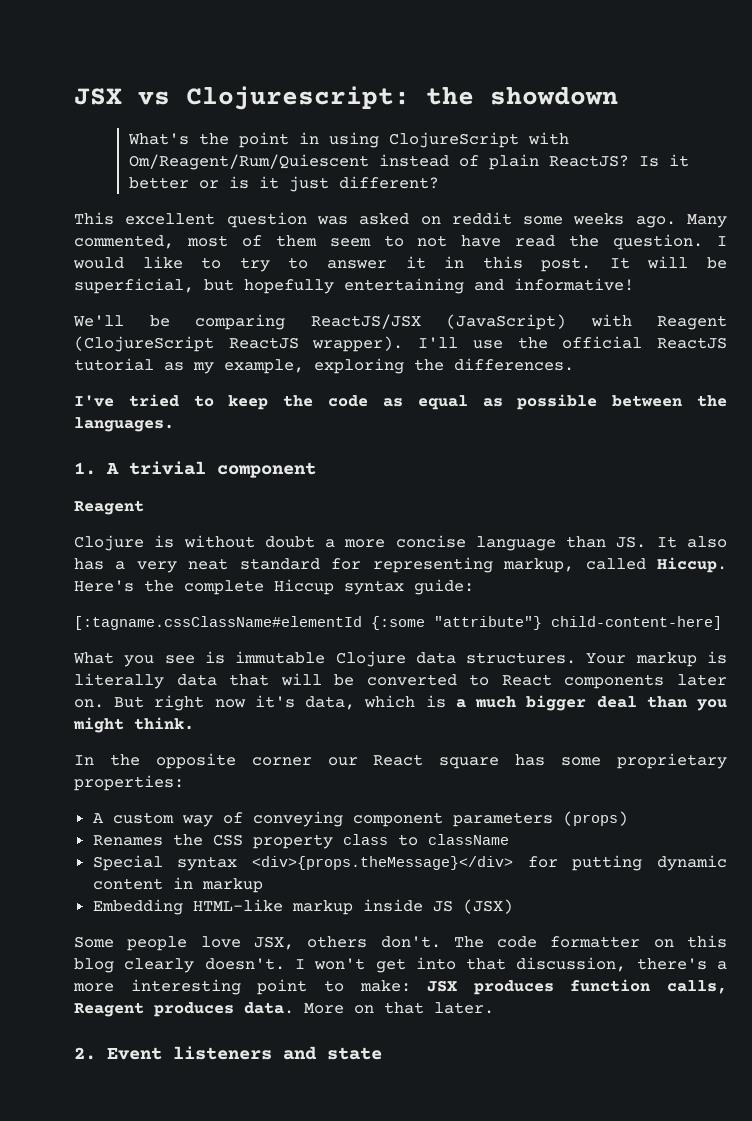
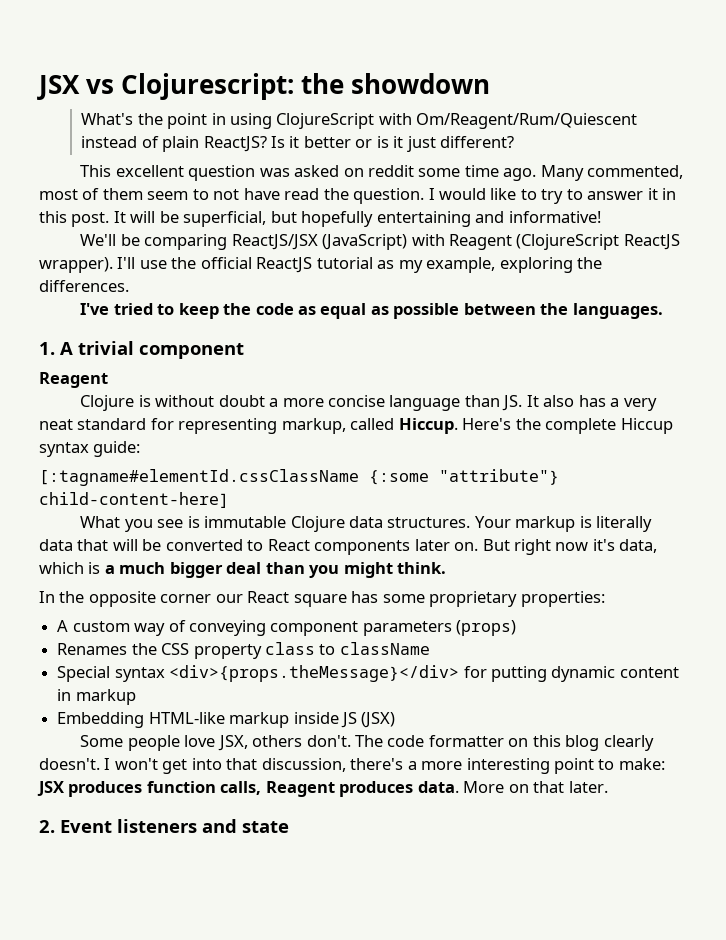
[573,213,625,225] weeks -> [464,165,499,177] time
[74,616,362,630] [:tagname.cssClassName#elementId -> [39,469,359,486] [:tagname#elementId.cssClassName

